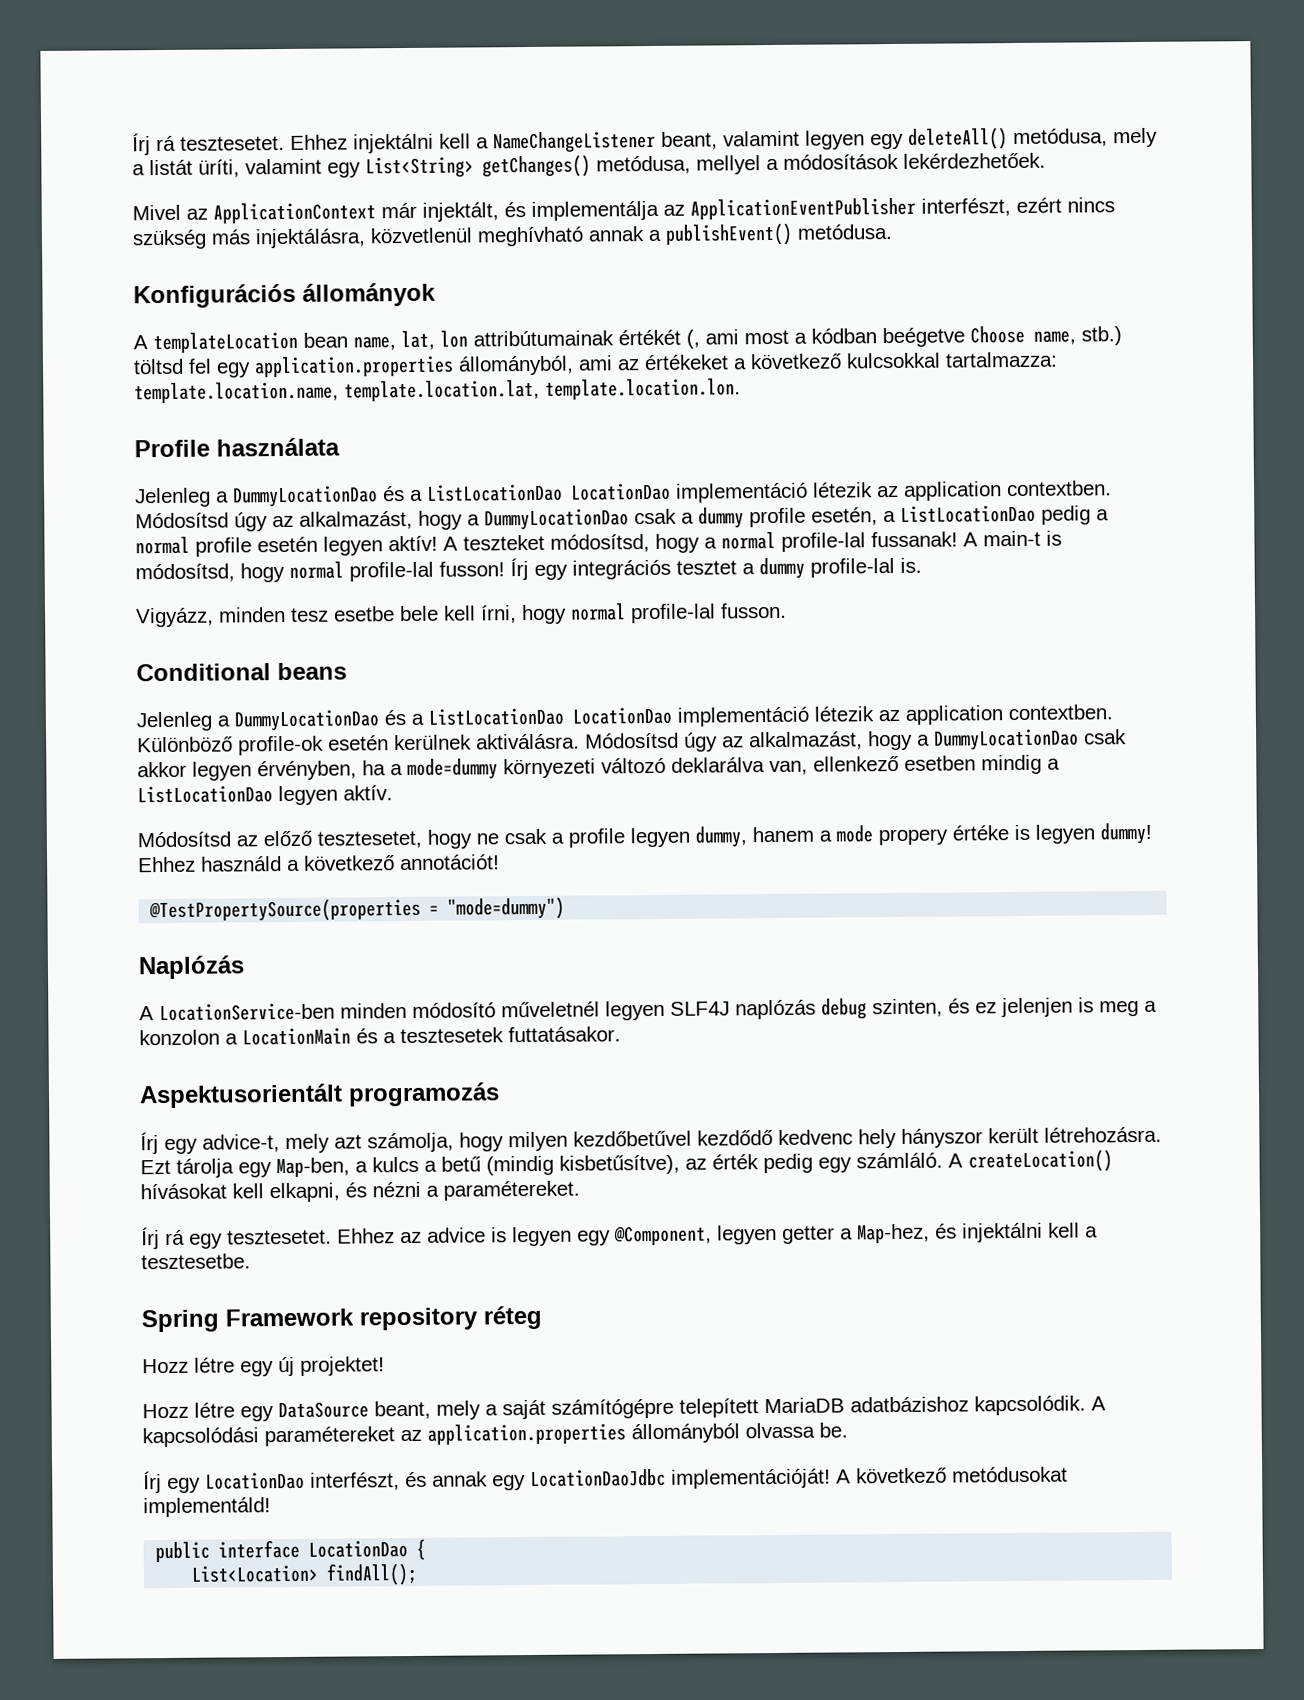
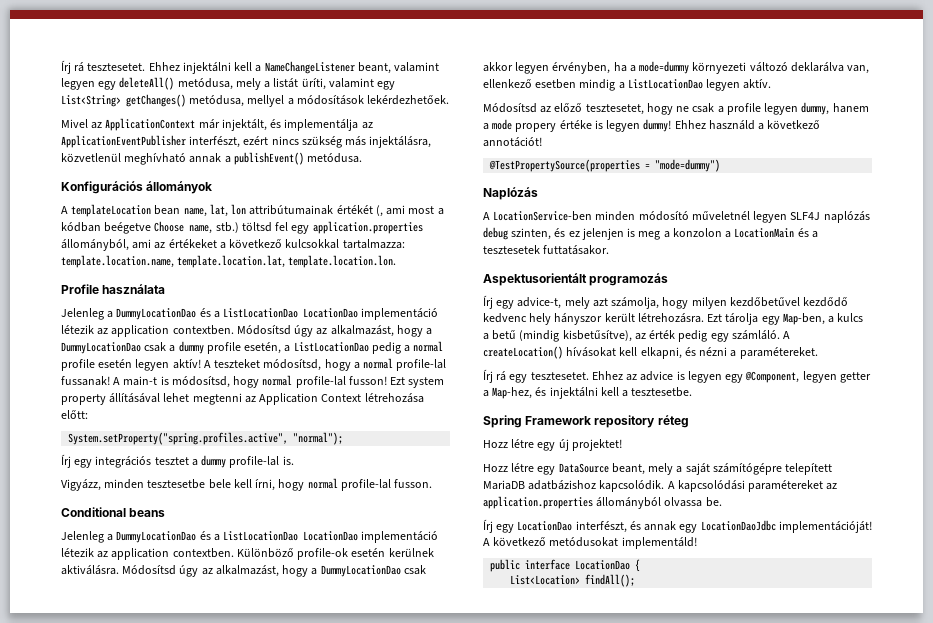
(505, 569) none -> [390,377,445,388] [61,393,424,405] [61,410,88,419] [68,432,344,445] Ezt system property állításával lehet megtenni az Application Context létrehozása előtt: // System.setProperty("spring.profiles.active", "normal"); //
[291,606,395,622] tesz esetbe -> [147,479,206,489] tesztesetbe

